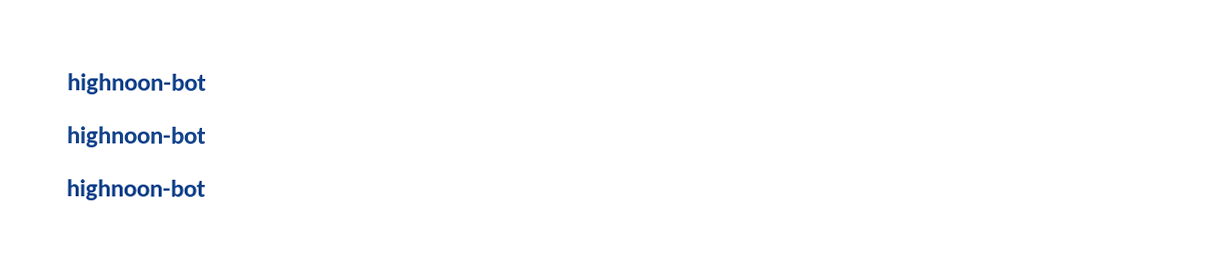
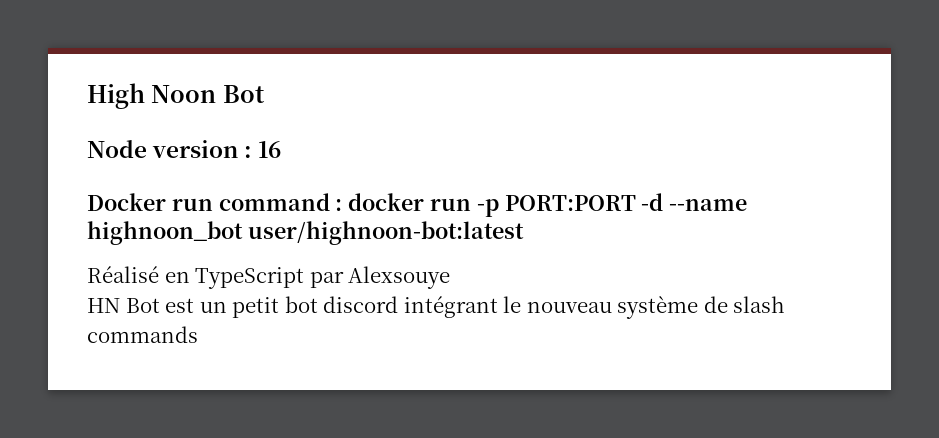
[67,73,207,95] [66,126,206,148] [66,179,206,201] highnoon-bot // highnoon-bot // highnoon-bot -> [87,83,265,109] [87,140,282,158] [87,193,748,217] [87,221,524,245] [87,266,451,289] [87,296,786,319] [87,326,198,343] High Noon Bot // Node version : 16 // Docker run command : docker run -p PORT:PORT -d --name highnoon_bot user/highnoon-bot:latest // Réalisé en TypeScript par Alexsouye // HN Bot est un petit bot discord intégrant le nouveau système de slash commands

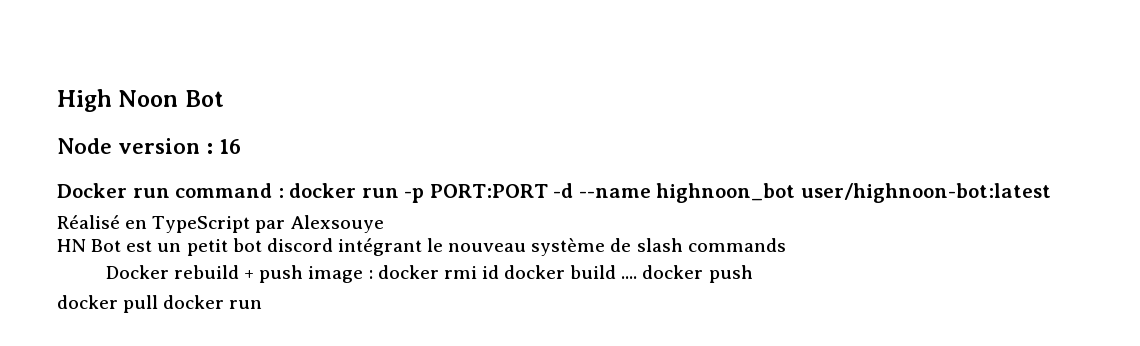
(198, 334) none -> [105,265,753,283] [57,295,263,313] // Docker rebuild + push image : docker rmi id docker build .... docker push // docker pull docker run

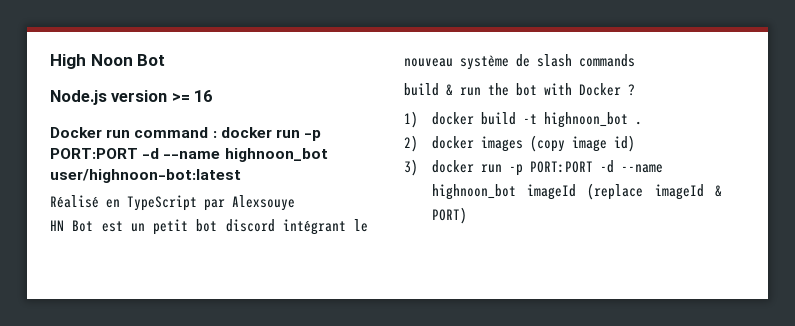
[57,138,213,154] Node version : -> [50,90,190,105] Node.js version >=
[105,265,753,283] [57,295,263,313] Docker rebuild + push image : docker rmi id docker build .... docker push // docker pull docker run -> [404,83,635,96] [404,111,642,128] [404,135,635,152] [404,159,663,176] [431,183,722,200] [431,207,467,224] build & run the bot with Docker ? // 1) docker build -t highnoon_bot . // 2) docker images (copy image id) // 3) docker run -p PORT:PORT -d --name highnoon_bot imageId (replace imageId & PORT)

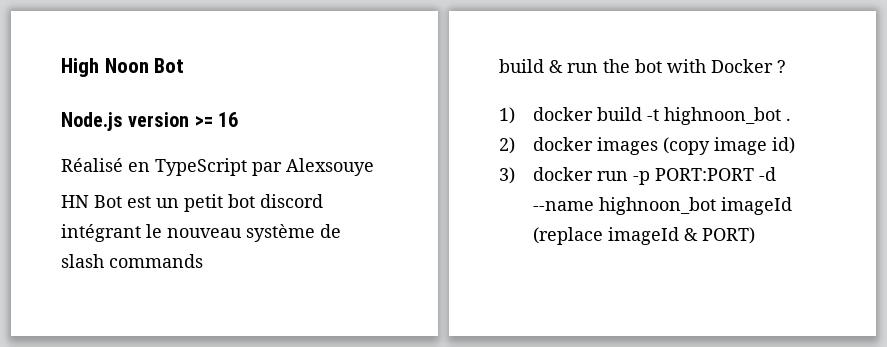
[50,127,322,141] [50,148,328,162] [50,169,241,183] // Docker run command : docker run -p PORT:PORT -d --name highnoon_bot user/highnoon-bot:latest -> (239, 119) none

